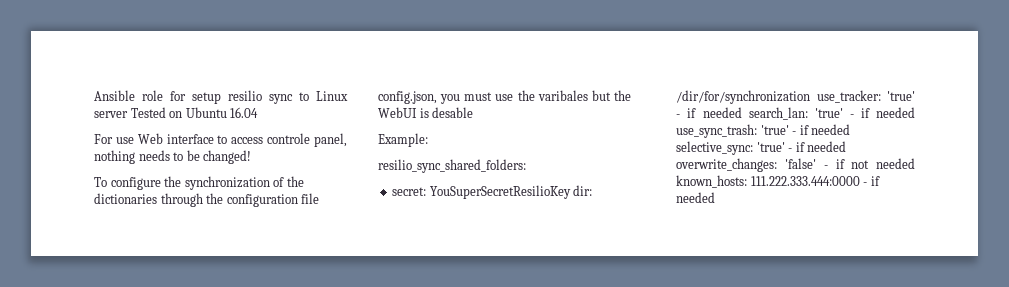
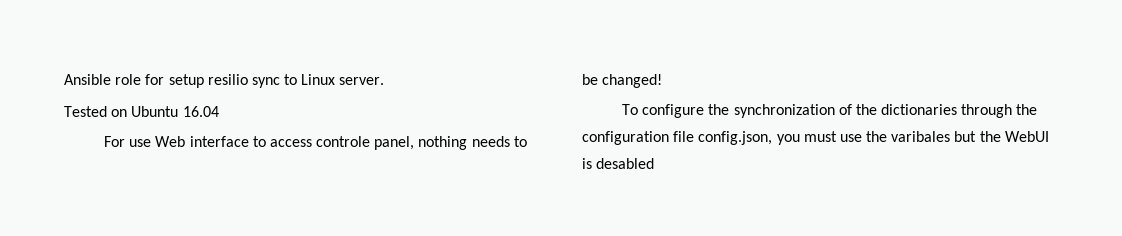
[94,111,128,118] server -> [339,77,385,85] server. //
[432,107,474,118] [378,133,428,147] [378,159,526,173] [392,185,593,199] [676,90,915,104] [676,107,915,120] [676,124,851,138] [676,141,847,155] [676,158,915,172] [676,175,880,188] [676,192,716,203] desable // Example: // resilio_sync_shared_folders: // secret: YouSuperSecretResilioKey dir: /dir/for/synchronization use_tracker: 'true' - if needed search_lan: 'true' - if needed use_sync_trash: 'true' - if needed selective_sync: 'true' - if needed overwrite_changes: 'false' - if not needed known_hosts: 111.222.333.444:0000 - if needed -> [596,158,655,169] desabled

